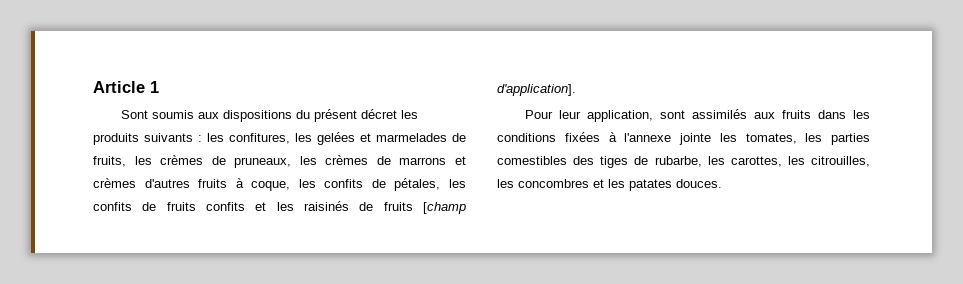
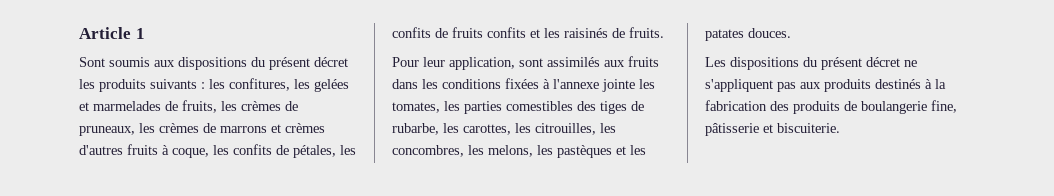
[383,202,466,214] [497,84,576,96] fruits [champ d'application]. -> [629,27,664,38] fruits.
[518,179,589,188] concombres -> [392,145,612,158] concombres, les melons, les pastèques
(722, 183) none -> [705,57,917,70] [705,79,946,92] [705,100,957,114] [705,123,840,136] // Les dispositions du présent décret ne s'appliquent pas aux produits destinés à la fabrication des produits de boulangerie fine, pâtisserie et biscuiterie.

